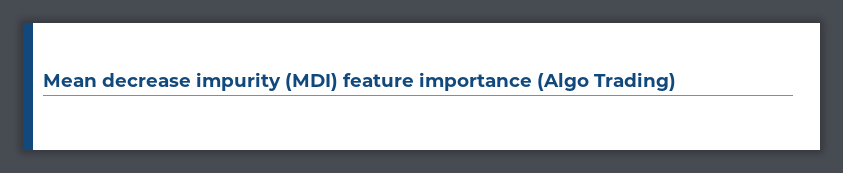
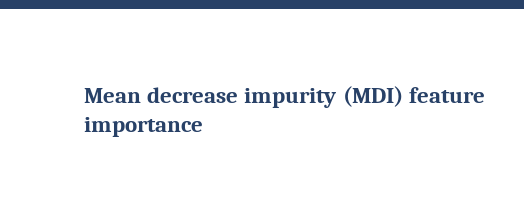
[537,72,676,91] (Algo Trading) -> (203, 127) none

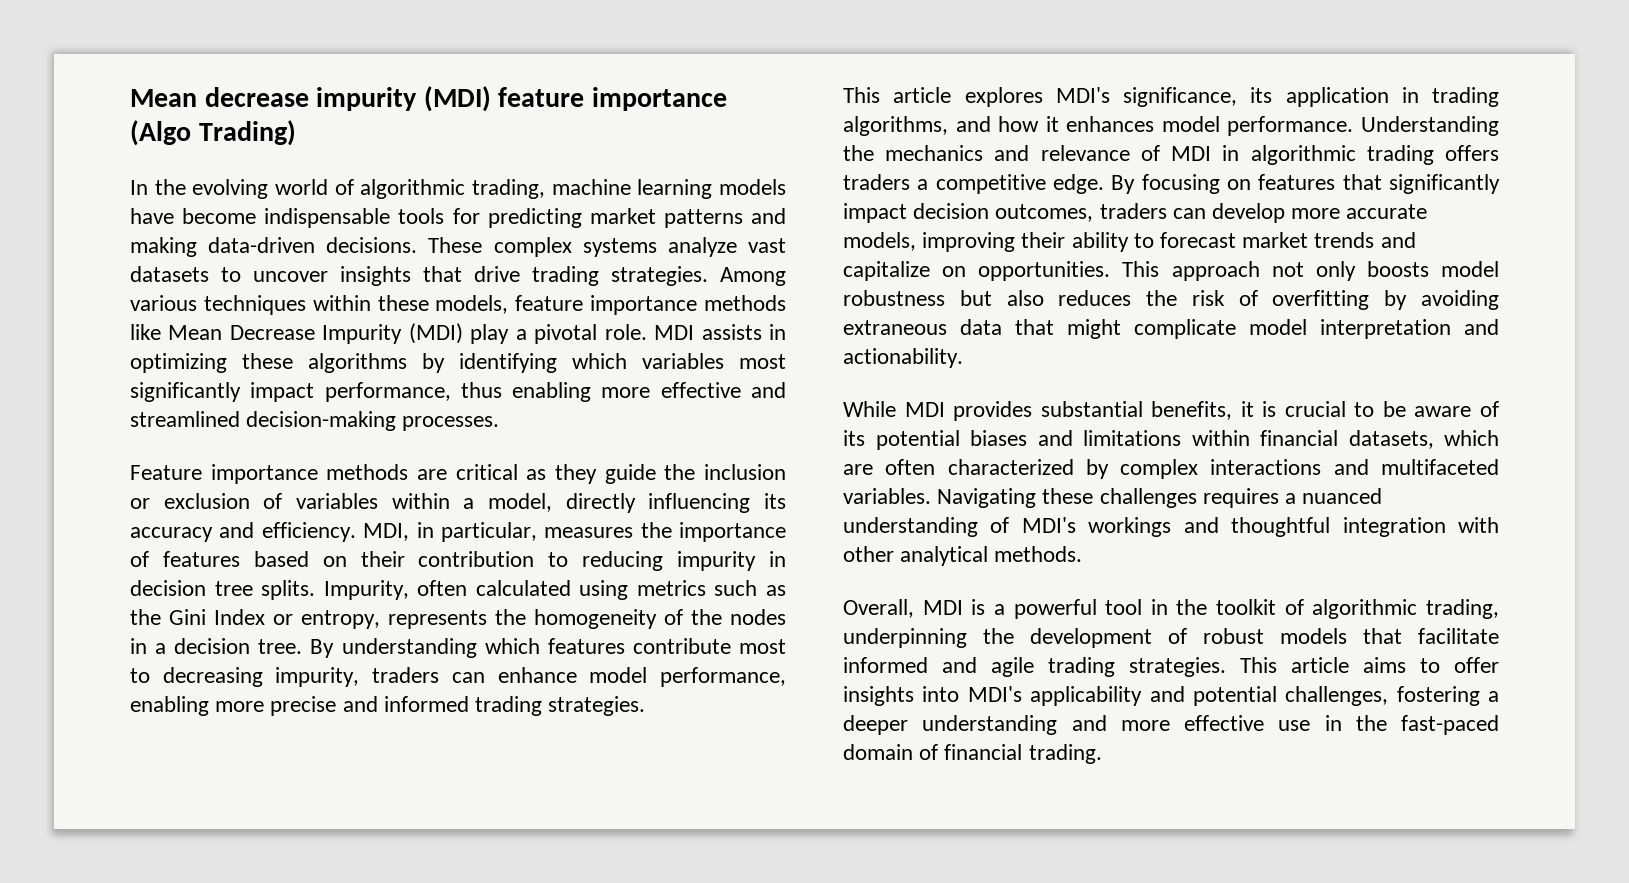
(203, 127) none -> [130,120,296,146] [130,179,786,199] [130,208,786,228] [130,237,786,257] [130,266,786,286] [130,295,786,315] [130,323,786,344] [130,353,786,373] [130,382,786,402] [130,411,500,431] [130,464,786,484] [130,493,786,513] [130,522,786,542] [130,551,787,571] [130,580,786,600] [130,609,786,629] [130,638,786,658] [130,667,786,687] [130,696,646,716] [843,87,1499,107] [843,116,1499,136] [843,145,1499,165] [843,174,1500,194] [843,203,1428,223] [843,232,1416,252] [843,261,1499,281] [843,290,1499,310] [843,319,1499,339] [843,348,963,368] [843,401,1499,421] [843,430,1499,450] [843,459,1499,479] [843,488,1383,508] [843,517,1499,537] [843,546,1083,566] [843,599,1499,619] [843,628,1499,648] [843,657,1499,677] [843,686,1499,706] [843,715,1499,735] [843,744,1102,764] (Algo Trading) // In the evolving world of algorithmic trading, machine learning models have become indispensable tools for predicting market patterns and making data-driven decisions. These complex systems analyze vast datasets to uncover insights that drive trading strategies. Among various techniques within these models, feature importance methods like Mean Decrease Impurity (MDI) play a pivotal role. MDI assists in optimizing these algorithms by identifying which variables most significantly impact performance, thus enabling more effective and streamlined decision-making processes. // Feature importance methods are critical as they guide the inclusion or exclusion of variables within a model, directly influencing its accuracy and efficiency. MDI, in particular, measures the importance of features based on their contribution to reducing impurity in decision tree splits. Impurity, often calculated using metrics such as the Gini Index or entropy, represents the homogeneity of the nodes in a decision tree. By understanding which features contribute most to decreasing impurity, traders can enhance model performance, enabling more precise and informed trading strategies. // This article explores MDI's significance, its application in trading algorithms, and how it enhances model performance. Understanding the mechanics and relevance of MDI in algorithmic trading offers traders a competitive edge. By focusing on features that significantly impact decision outcomes, traders can develop more accurate models, improving their ability to forecast market trends and capitalize on opportunities. This approach not only boosts model robustness but also reduces the risk of overfitting by avoiding extraneous data that might complicate model interpretation and actionability. // While MDI provides substantial benefits, it is crucial to be aware of its potential biases and limitations within financial datasets, which are often characterized by complex interactions and multifaceted variables. Navigating these challenges requires a nuanced understanding of MDI's workings and thoughtful integration with other analytical methods. // Overall, MDI is a powerful tool in the toolkit of algorithmic trading, underpinning the development of robust models that facilitate informed and agile trading strategies. This article aims to offer insights into MDI's applicability and potential challenges, fostering a deeper understanding and more effective use in the fast-paced domain of financial trading.

